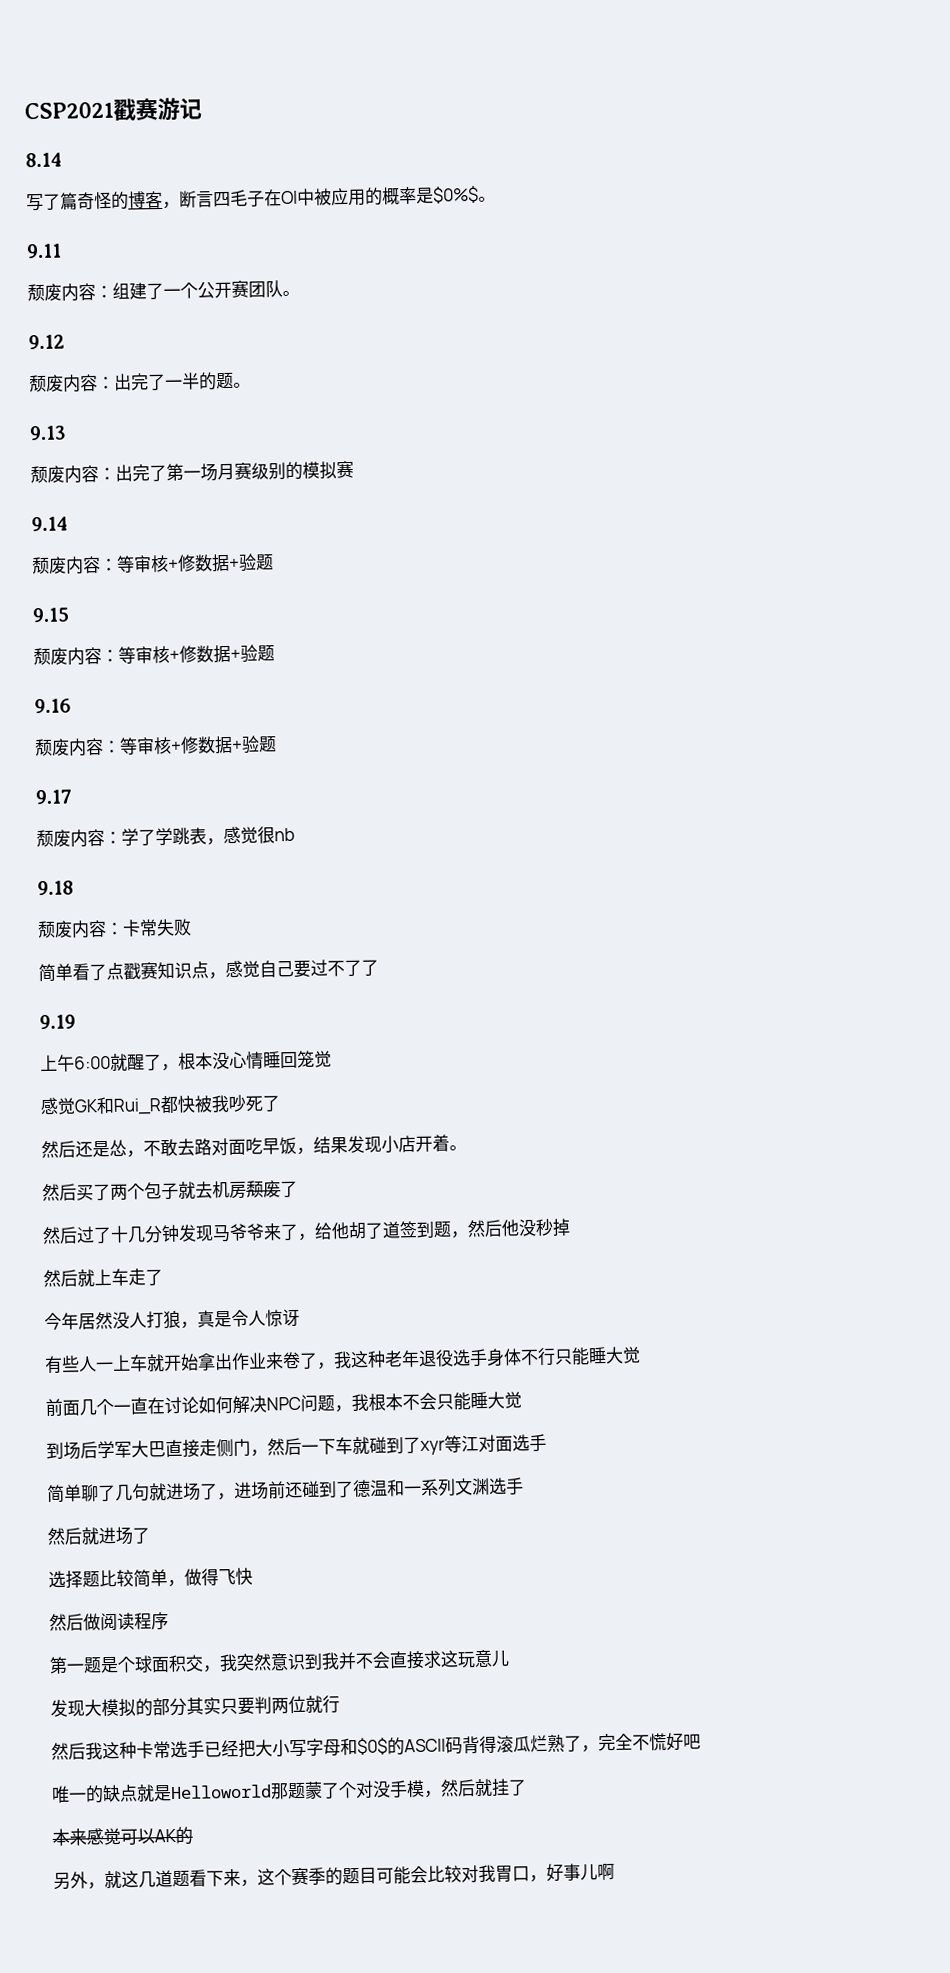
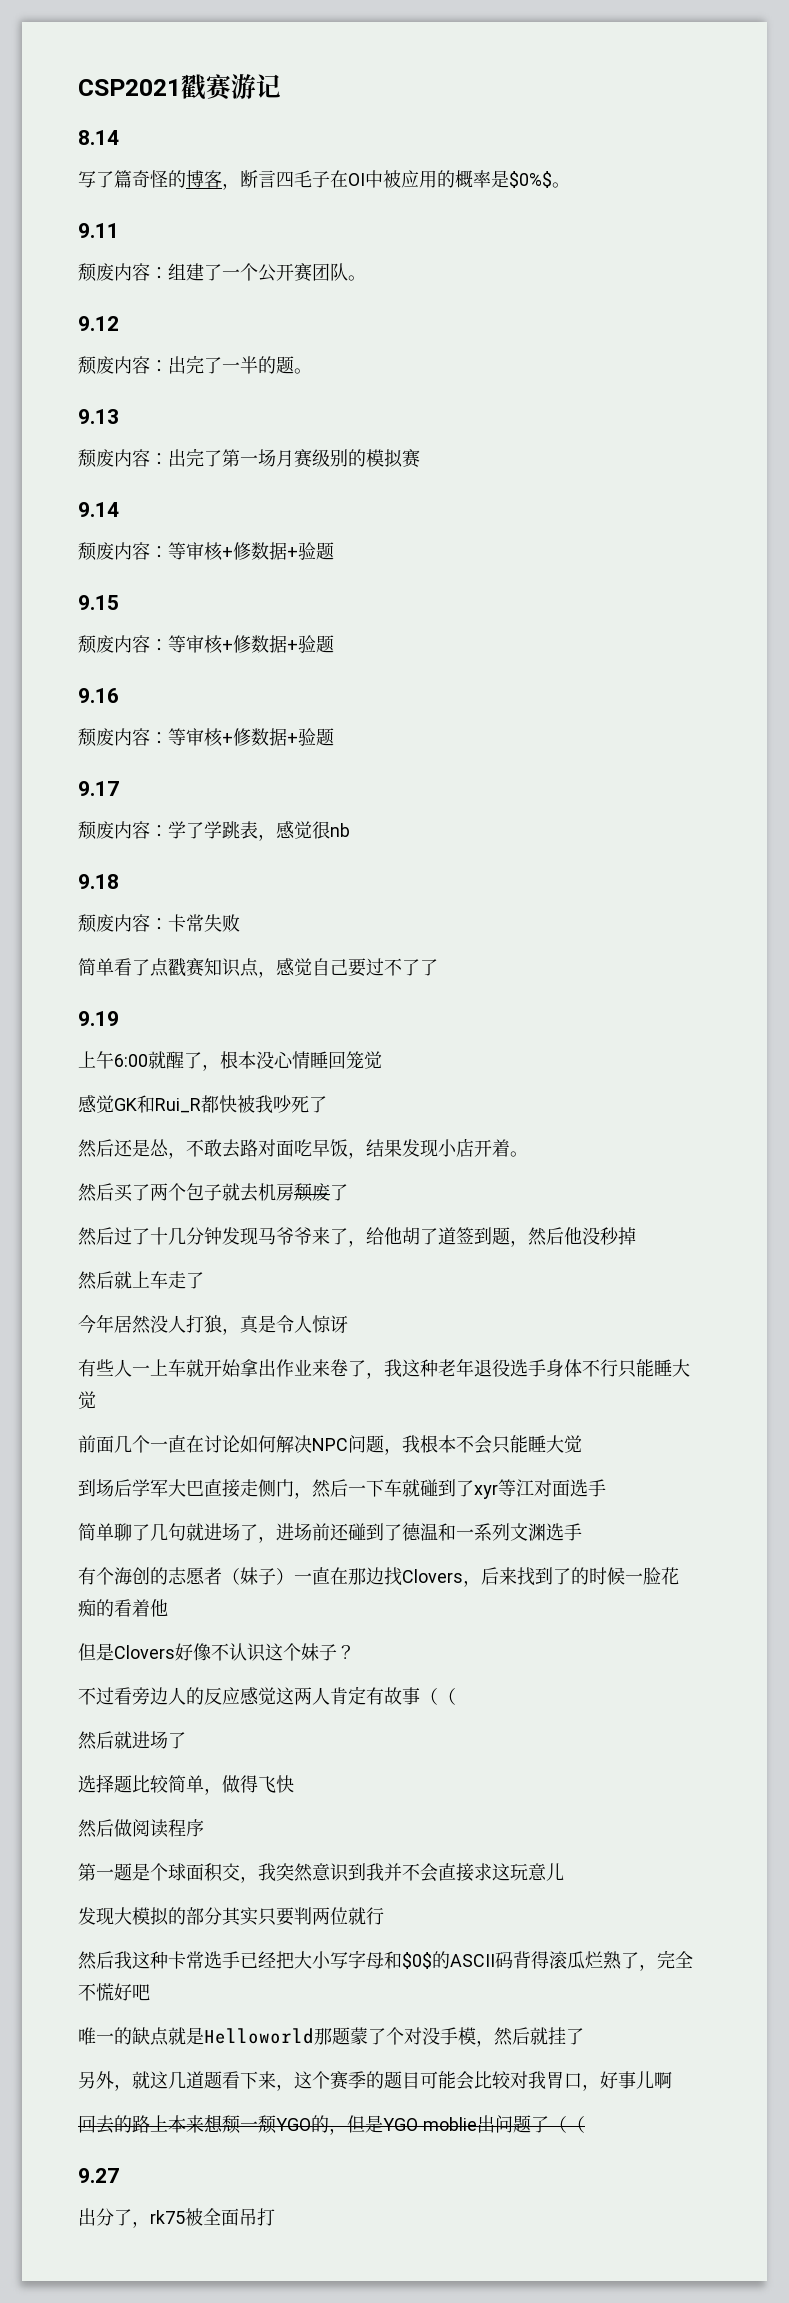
(524, 1486) none -> [78,1567,679,1587] [78,1599,168,1617] [78,1643,355,1662] [78,1686,456,1705] // 有个海创的志愿者（妹子）一直在那边找Clovers，后来找到了的时候一脸花痴的看着他 // 但是Clovers好像不认识这个妹子？ // 不过看旁边人的反应感觉这两人肯定有故事（（
[52,1826,193,1846] // 本来感觉可以AK的 -> (584, 2036) none
(615, 1871) none -> [78,2114,585,2135] [78,2168,119,2183] [78,2208,275,2228] // 回去的路上本来想颓一颓YGO的，但是YGO moblie出问题了（（ // 9.27 // 出分了，rk75被全面吊打

